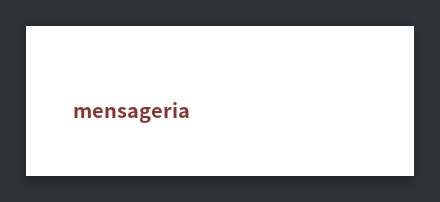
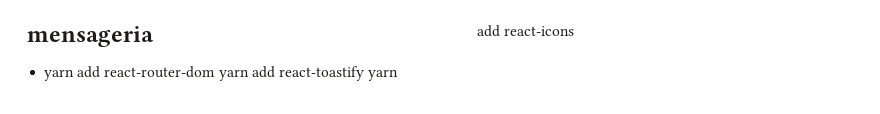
(190, 112) none -> [44,66,399,81] [477,25,575,37] // yarn add react-router-dom yarn add react-toastify yarn add react-icons

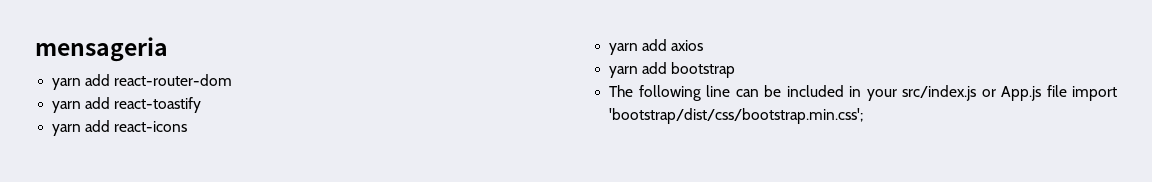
(216, 72) none -> (233, 80) //
(364, 73) none -> (202, 105) //
(575, 31) none -> [609,39,704,55] [609,62,736,78] [609,85,1117,101] [609,108,864,124] // yarn add axios // yarn add bootstrap // The following line can be included in your src/index.js or App.js file import 'bootstrap/dist/css/bootstrap.min.css';

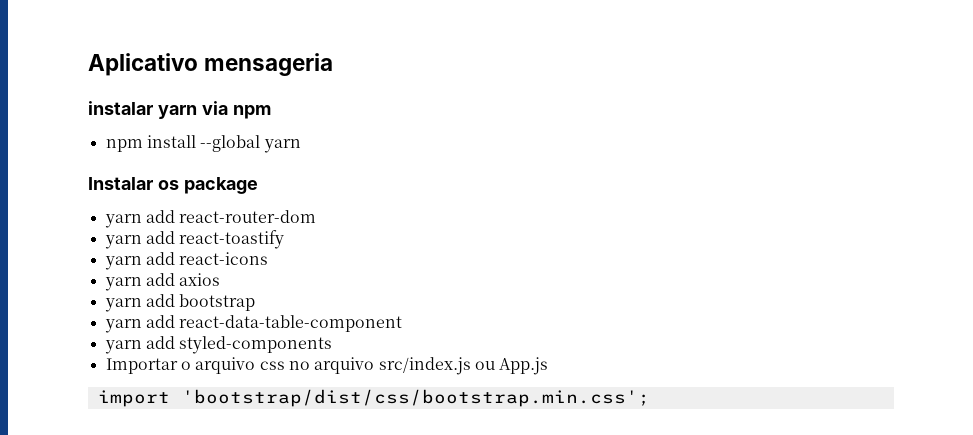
(35, 49) none -> [88,53,198,76] Aplicativo
(168, 49) none -> [88,101,271,119] [105,135,301,153] [88,177,258,194] // instalar yarn via npm // npm install --global yarn // Instalar os package
[609,85,996,101] The following line can be included in your src/index.js or -> [104,315,403,333] [104,336,333,354] [105,357,495,375] yarn add react-data-table-component // yarn add styled-components // Importar o arquivo css no arquivo src/index.js ou
[1046,85,1067,97] file -> (549, 366) //

